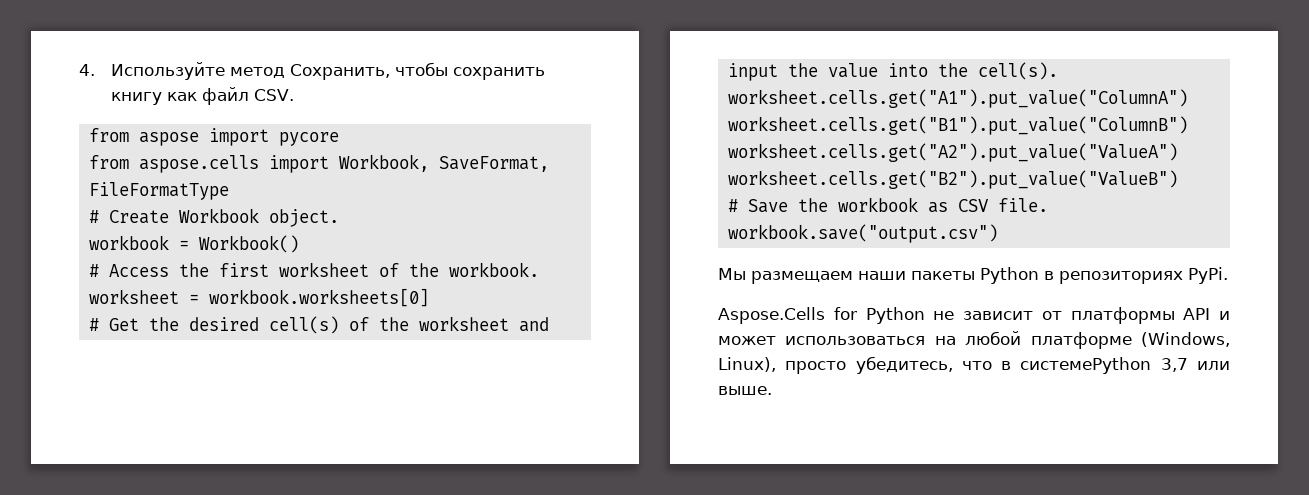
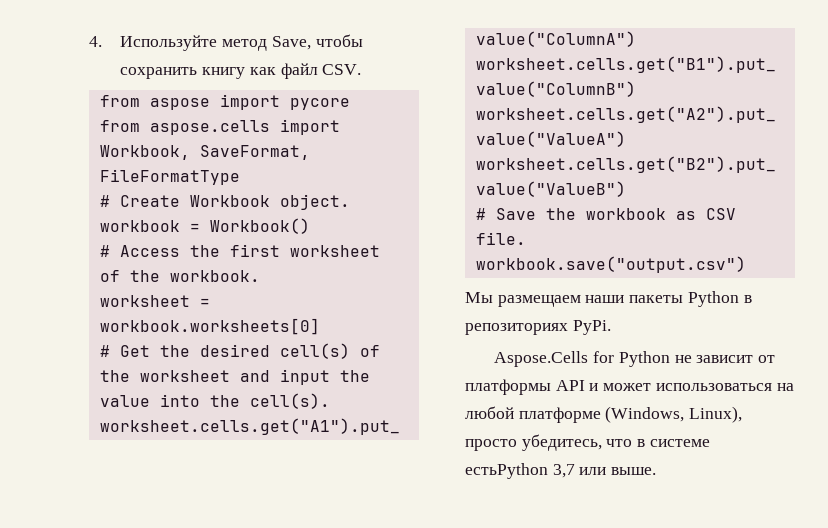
[289,64,390,80] Сохранить, -> [271,36,311,50] Save,
[1020,357,1152,374] системеPython -> [649,439,710,447] [465,463,548,479] системе естьPython

